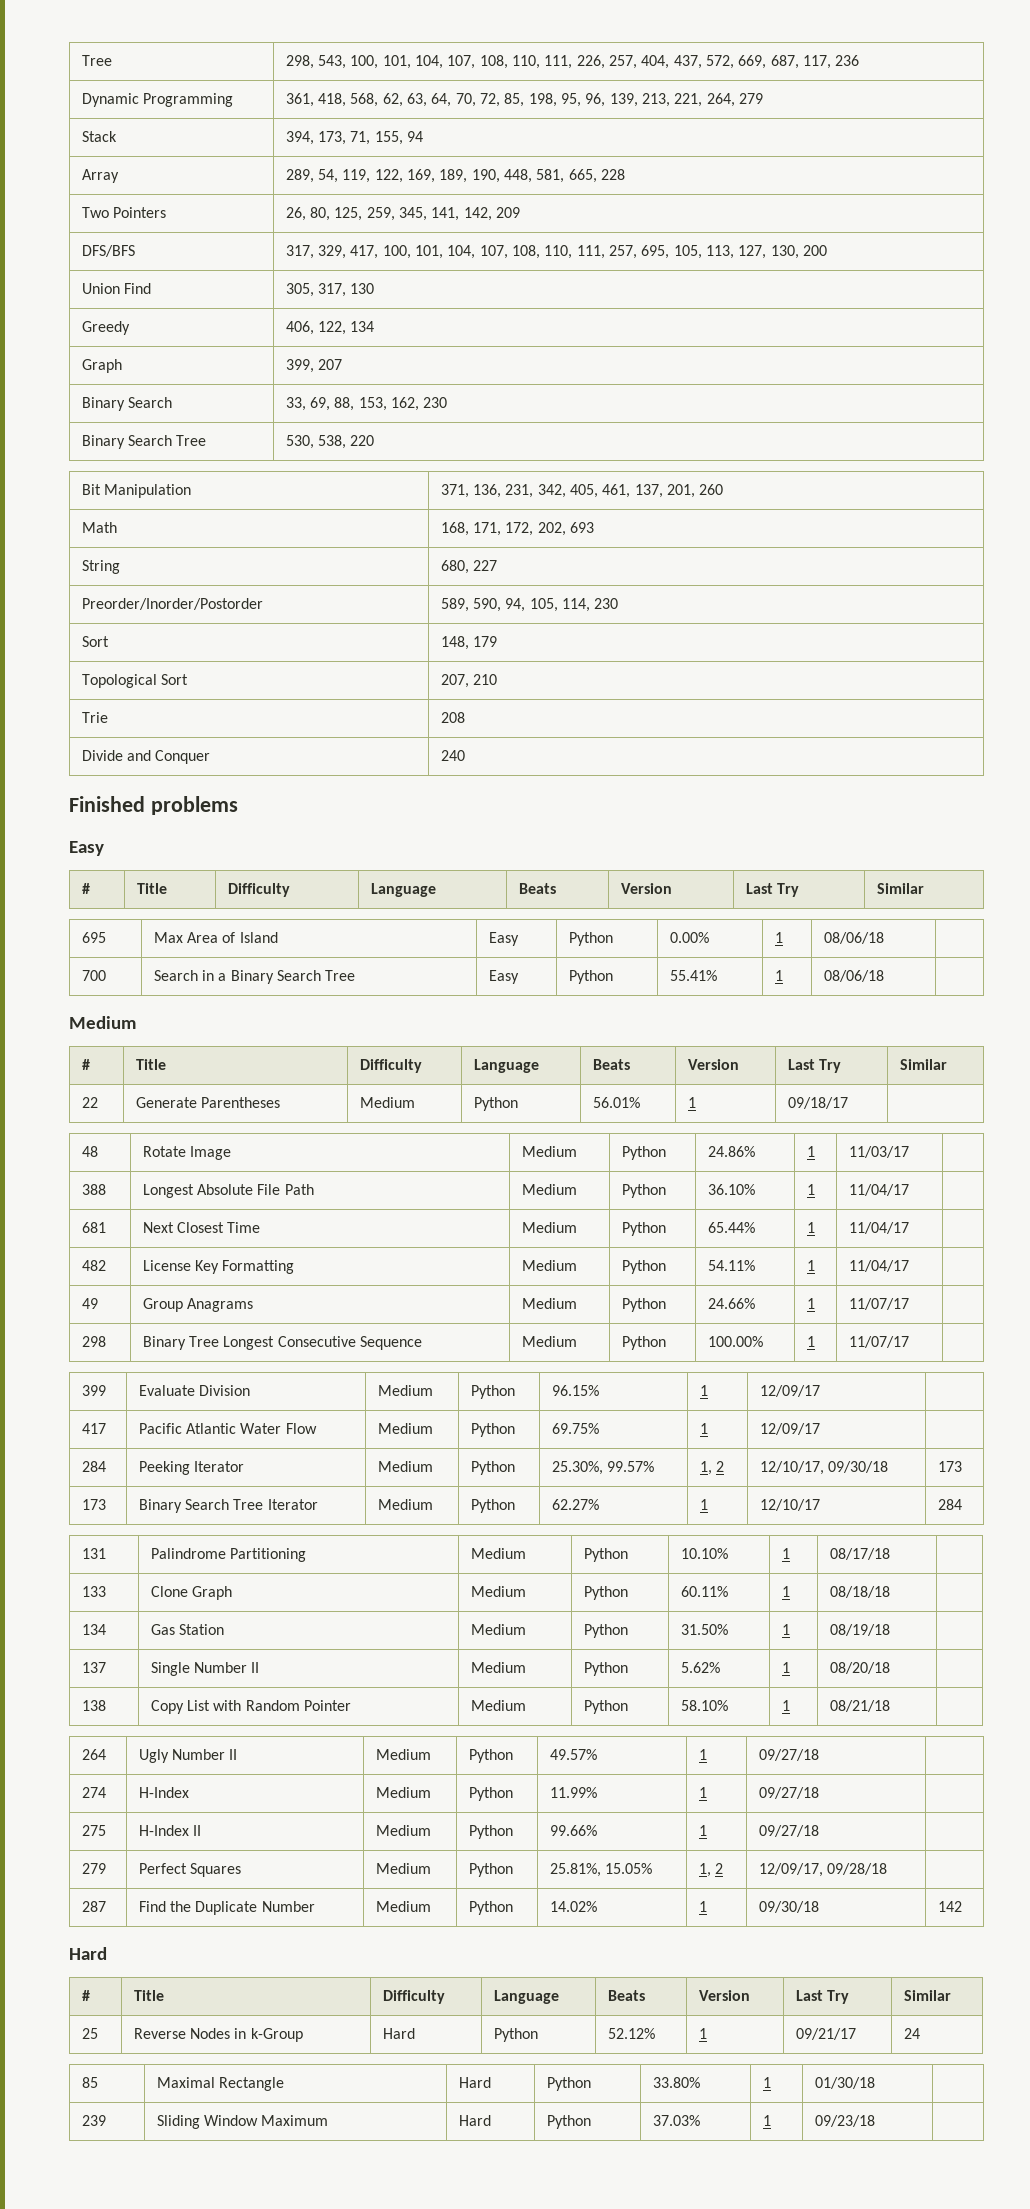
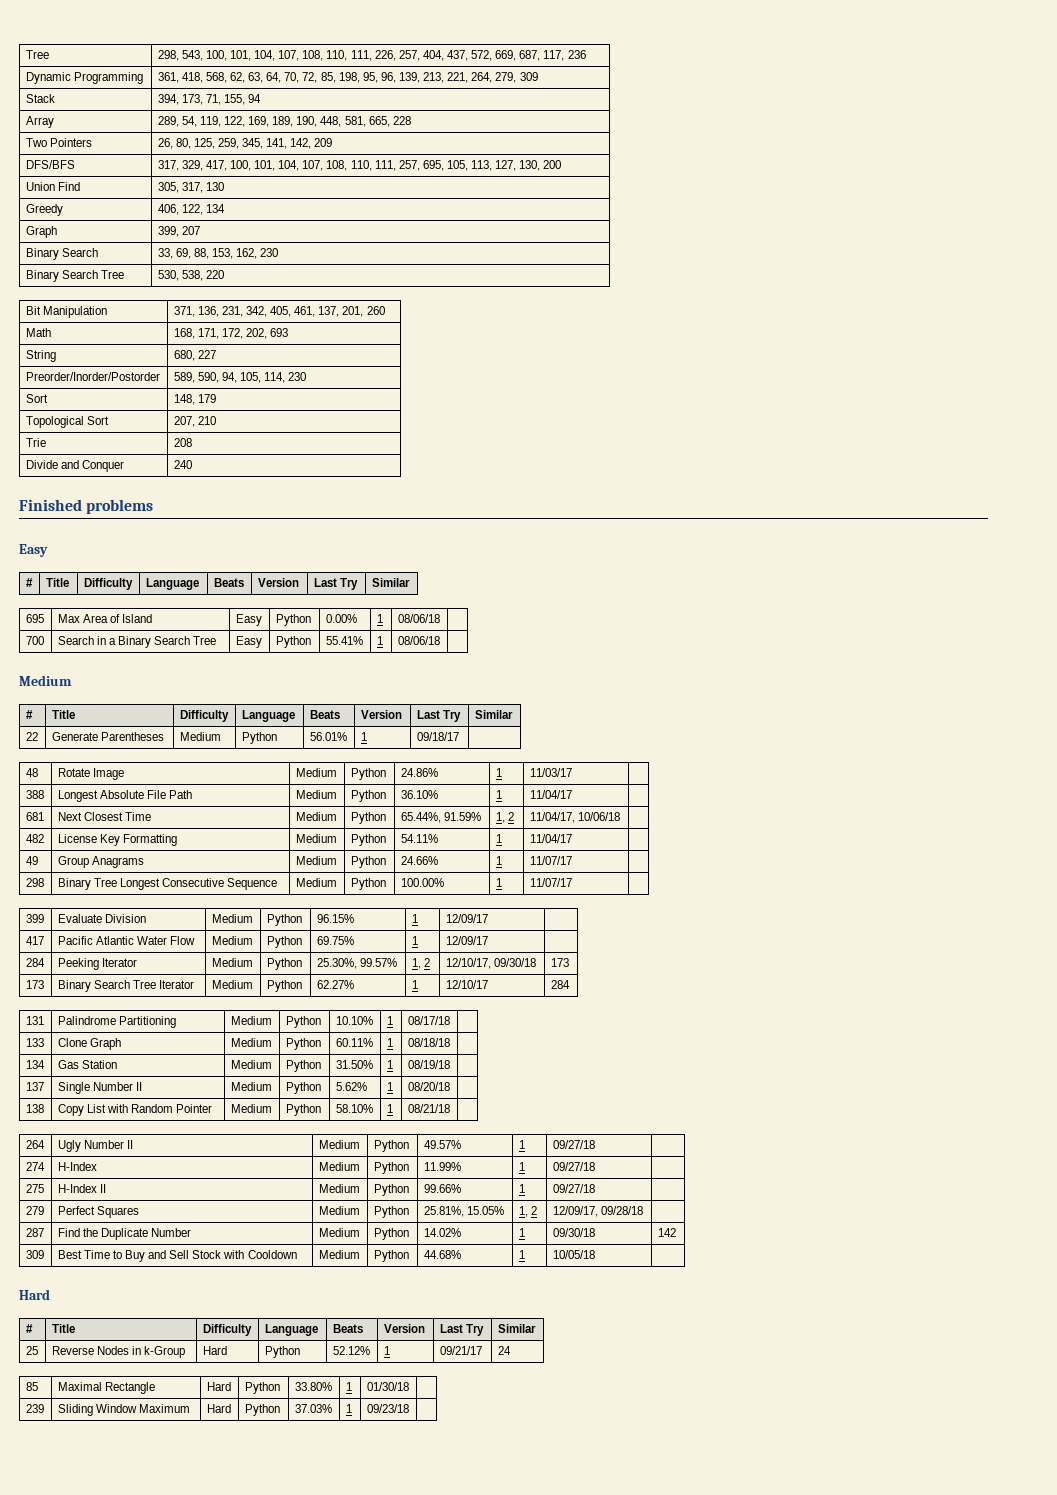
[738,93,763,104] 279 -> [495,72,538,83] 279, 309
[707,1222,755,1233] [806,1222,815,1233] [848,1222,909,1234] 65.44% | 1 | 11/04/17 -> [400,812,481,823] [495,812,514,823] [529,812,620,823] 65.44%, 91.59% | 1, 2 | 11/04/17, 10/06/18
(962, 1906) none -> [25,1250,44,1259] [57,1250,297,1262] [318,1250,360,1259] [373,1250,409,1262] [423,1250,461,1259] [518,1250,525,1259] [552,1250,595,1259] // 309 | Best Time to Buy and Sell Stock with Cooldown | Medium | Python | 44.68% | 1 | 10/05/18 |

